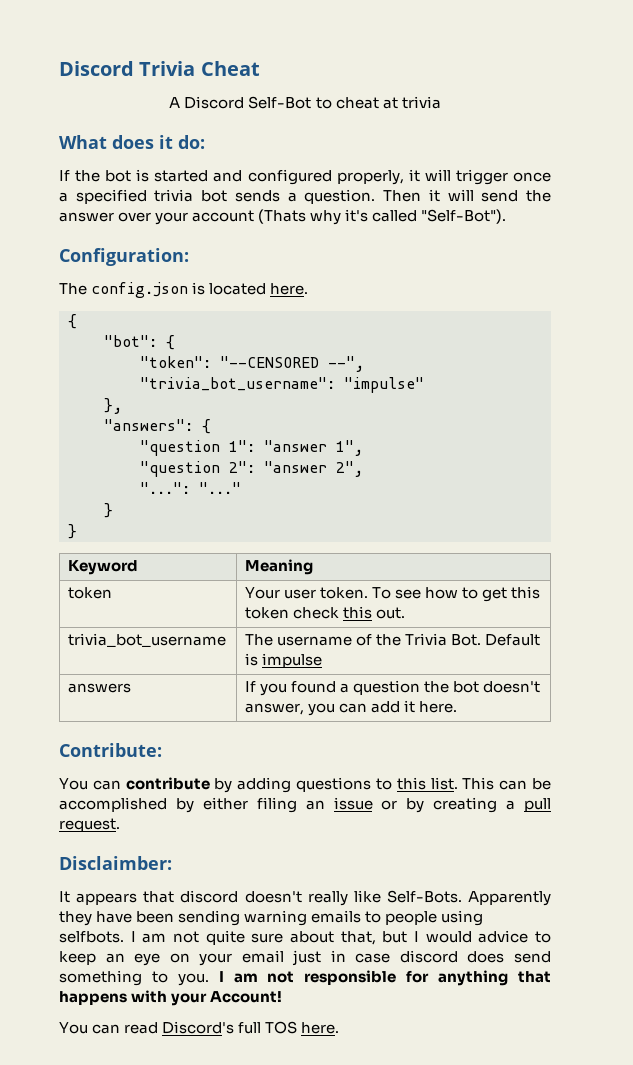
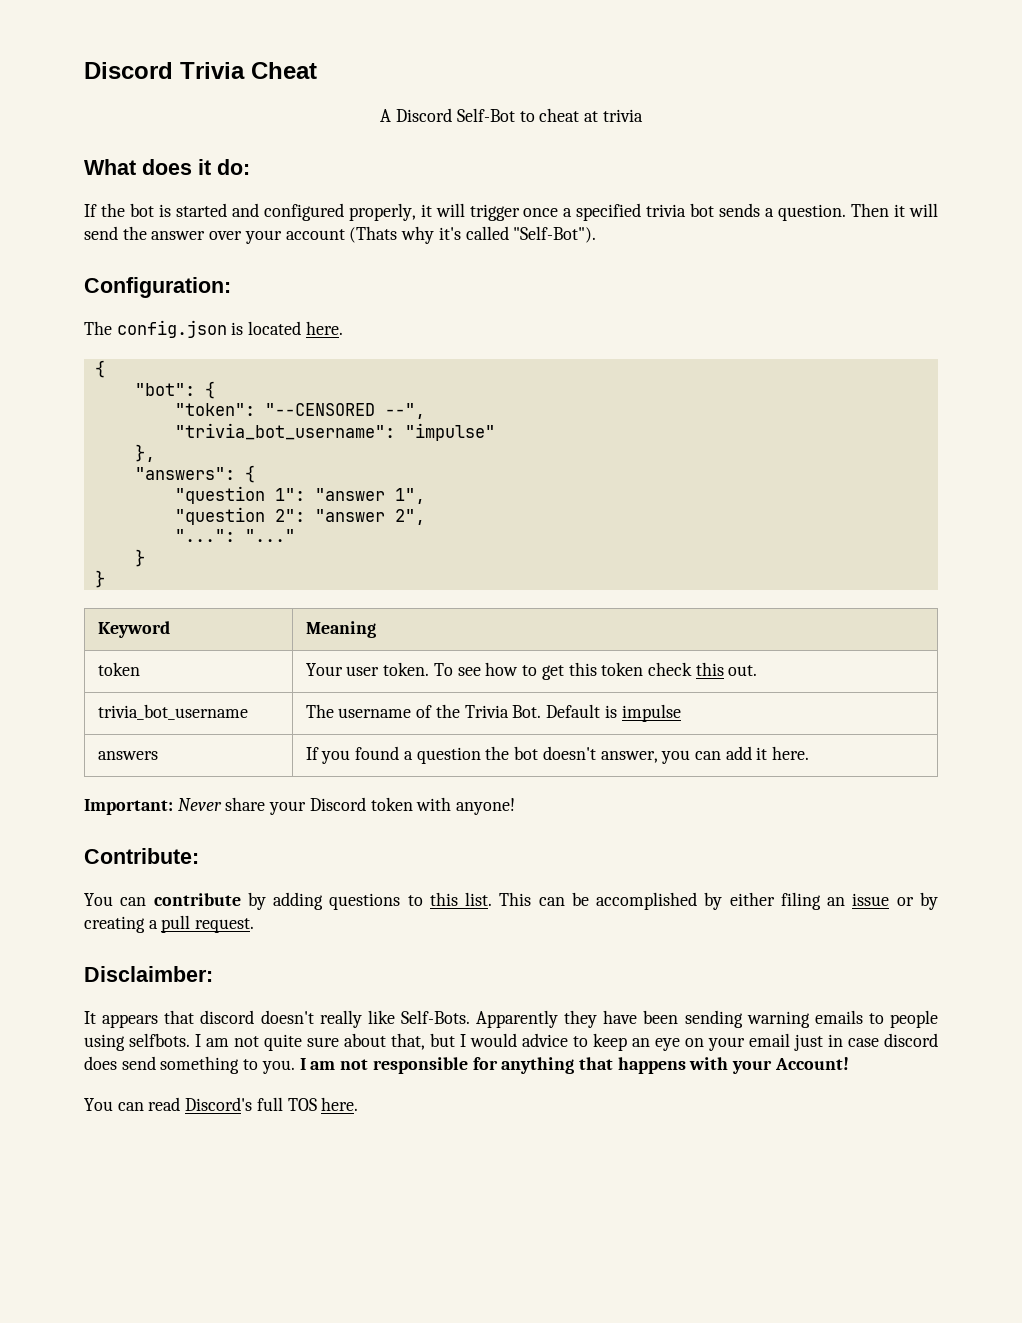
(458, 707) none -> [84,797,516,815] // Important: Never share your Discord token with anyone!

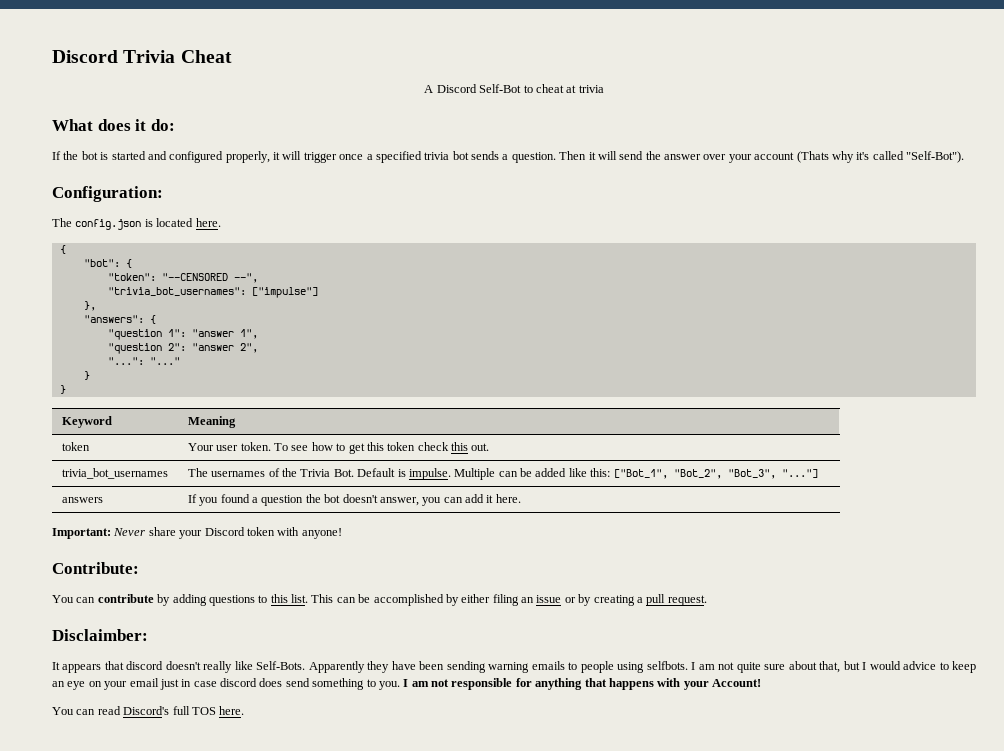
[174,423,495,441] "trivia_bot_username": "impulse" -> [107,287,318,298] "trivia_bot_usernames": ["impulse"]
[97,704,248,720] [305,704,412,718] trivia_bot_username | The username -> [61,468,168,479] [187,468,266,477] trivia_bot_usernames | The usernames
[621,704,681,722] impulse -> [408,468,818,480] impulse. Multiple can be added like this: ["Bot_1", "Bot_2", "Bot_3", "..."]

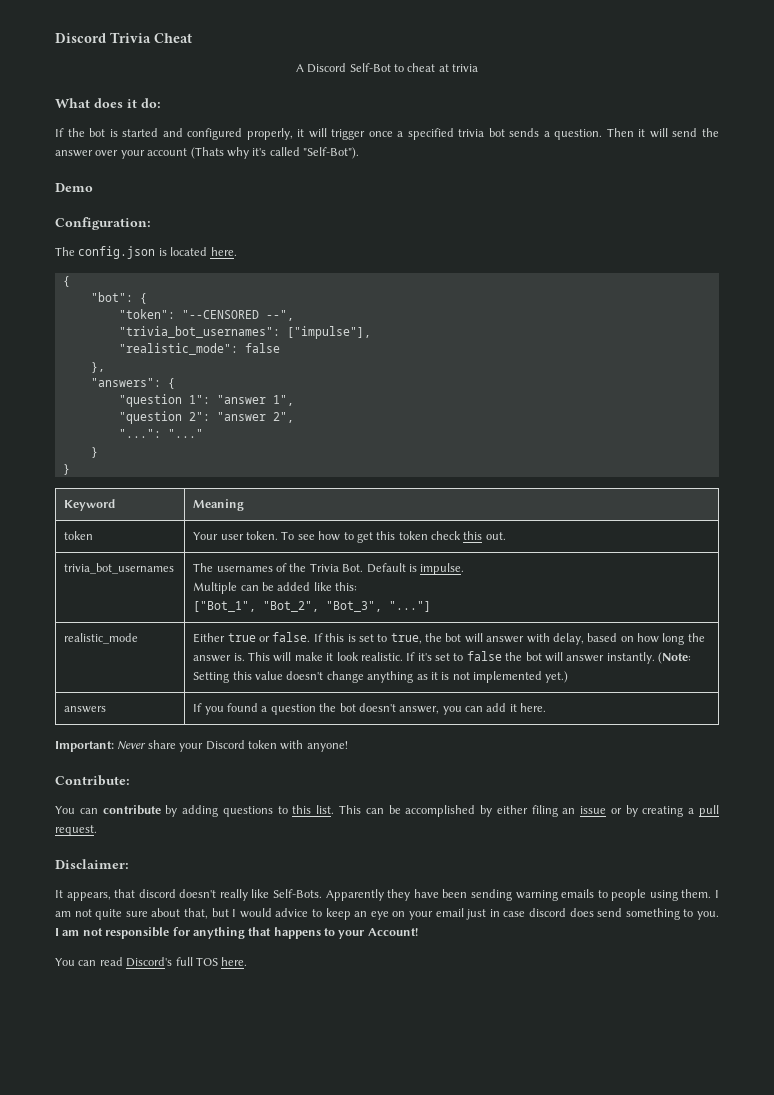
(964, 157) none -> [55,183,93,192] // Demo
[251,287,318,298] ["impulse"] -> [286,326,371,339] [118,343,280,355] ["impulse"], // "realistic_mode": false
(451, 474) none -> (465, 569) //
(611, 472) none -> (358, 586) //
(818, 473) none -> [64,633,139,644] [193,632,705,645] [193,651,692,664] [193,671,569,683] // realistic_mode | Either true or false. If this is set to true, the bot will answer with delay, based on how long the answer is. This will make it look realistic. If it's set to false the bot will answer instantly. (Note: Setting this value doesn't change anything as it is not implemented yet.)
[52,629,148,641] Disclaimber: -> [55,859,129,869] Disclaimer:
[62,664,102,673] appears -> [66,892,111,901] appears,
[646,661,688,670] selfbots. -> [681,889,712,898] them.
[657,678,681,687] with -> [324,928,335,936] to

